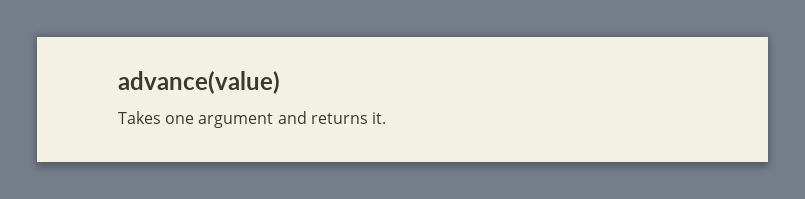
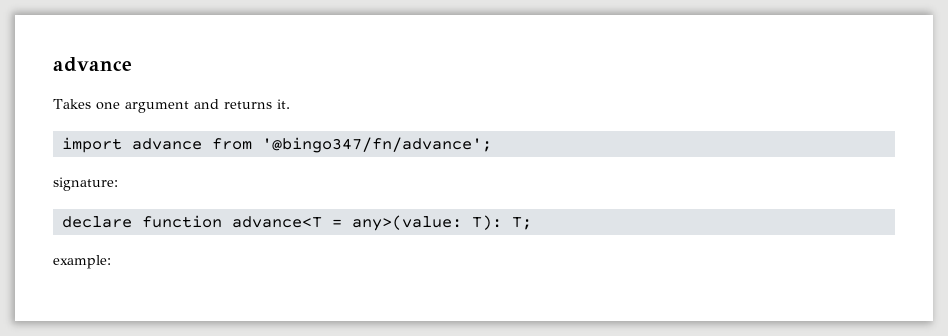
[118,71,280,94] advance(value) -> [53,57,132,72] advance
(386, 118) none -> [61,137,492,153] [53,177,118,191] [61,215,532,231] [53,255,111,269] // import advance from '@bingo347/fn/advance'; // signature: // declare function advance<T = any>(value: T): T; // example:

